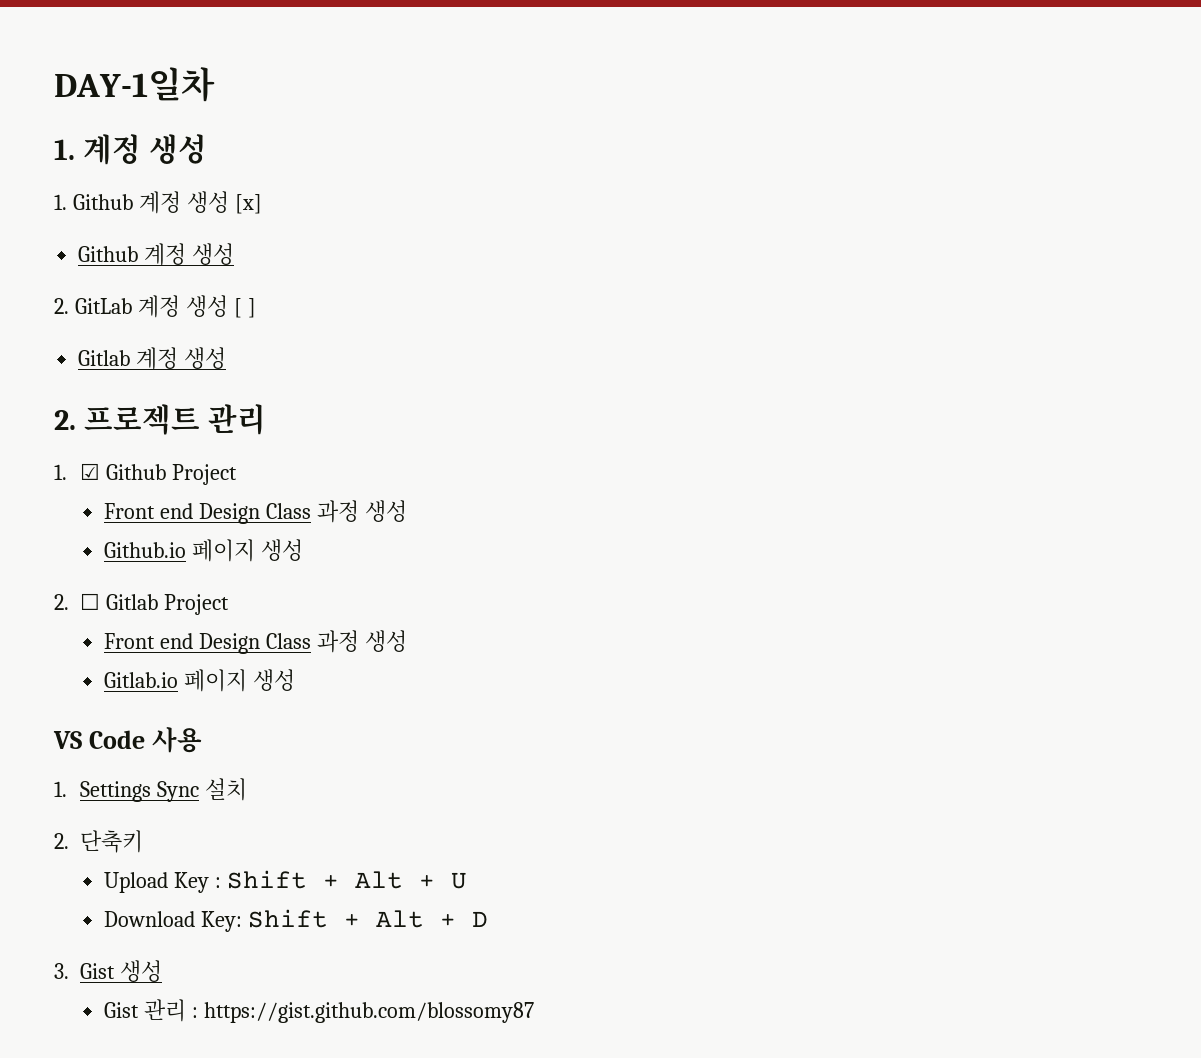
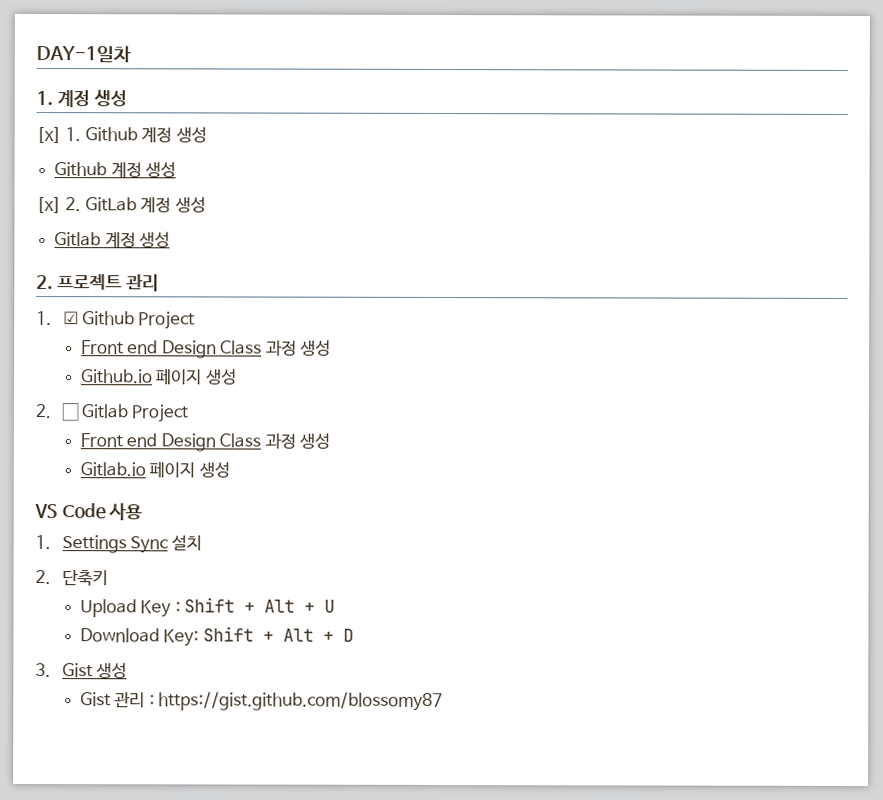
(207, 149) none -> [36,127,62,144] [x]
[234,194,262,214] [78,243,235,266] [x] // Github 계정 생성 // -> [54,161,177,178] [36,197,62,214] // Github 계정 생성 // [x]
[233,298,256,318] [ ] -> (206, 204) none

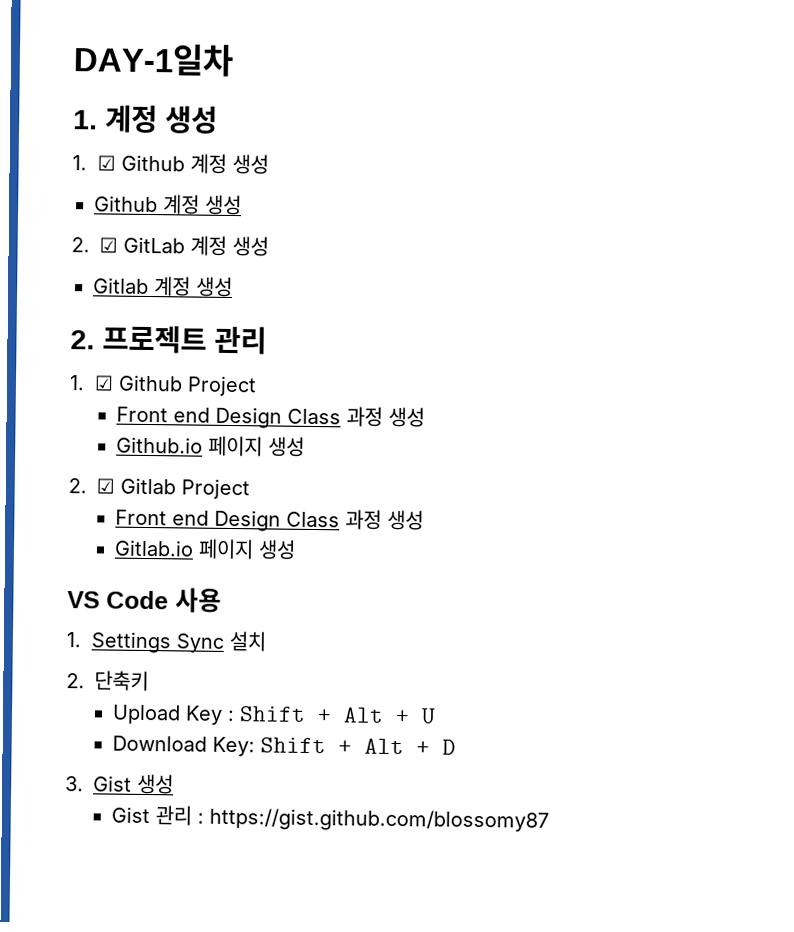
[36,127,82,144] [x] 1. -> [72,155,116,171] 1. ☑
[36,197,82,214] [x] 2. -> [71,237,118,253] 2. ☑
[60,403,79,422] ☐ -> [96,478,115,494] ☑

